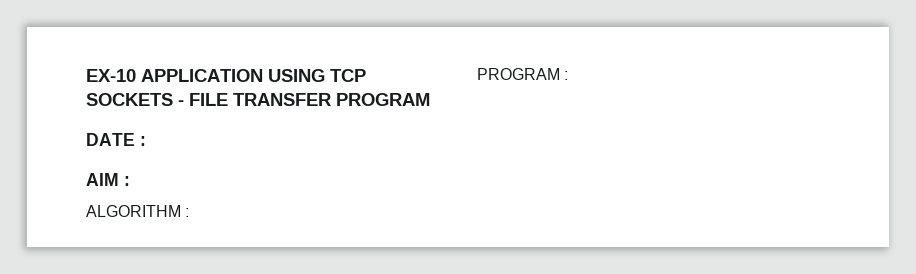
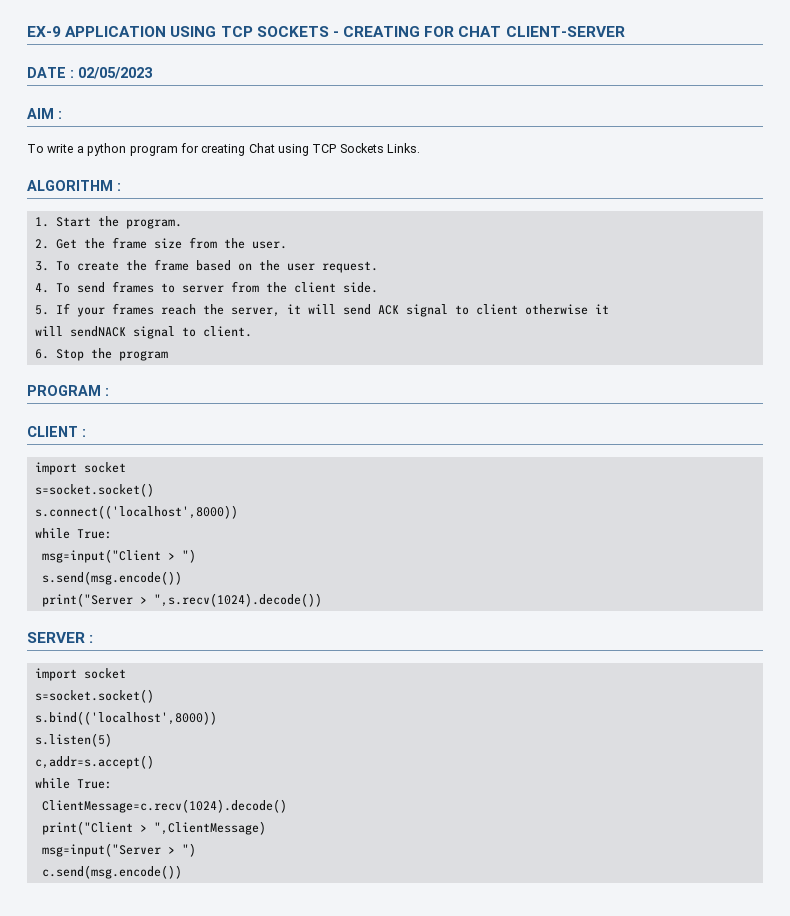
[86,69,136,82] EX-10 -> [27,26,61,37] EX-9
[189,93,430,106] FILE TRANSFER PROGRAM -> [343,26,625,37] CREATING FOR CHAT CLIENT-SERVER
(146, 141) none -> [78,67,153,79] 02/05/2023
[86,205,190,217] [477,68,569,80] ALGORITHM : // PROGRAM : -> [27,143,421,156] [27,180,121,191] [34,216,182,229] [34,237,287,249] [34,259,378,273] [34,281,378,293] [34,303,609,317] [34,326,252,339] [34,348,168,361] [27,385,109,396] [27,426,86,437] [34,462,126,475] [34,483,154,497] [34,505,238,519] [34,528,112,539] [41,549,196,563] [41,571,182,585] [41,593,322,607] [27,632,94,643] [34,668,126,681] [34,689,154,703] [34,711,217,725] [34,733,112,747] [34,755,154,769] [34,778,112,789] [41,799,287,813] [41,821,266,835] [41,843,196,857] [41,865,182,879] To write a python program for creating Chat using TCP Sockets Links. // ALGORITHM : // 1. Start the program. // 2. Get the frame size from the user. // 3. To create the frame based on the user request. // 4. To send frames to server from the client side. // 5. If your frames reach the server, it will send ACK signal to client otherwise it // will sendNACK signal to client. // 6. Stop the program // PROGRAM : // CLIENT : // import socket // s=socket.socket() // s.connect(('localhost',8000)) // while True: // msg=input("Client > ") // s.send(msg.encode()) // print("Server > ",s.recv(1024).decode()) // SERVER : // import socket // s=socket.socket() // s.bind(('localhost',8000)) // s.listen(5) // c,addr=s.accept() // while True: // ClientMessage=c.recv(1024).decode() // print("Client > ",ClientMessage) // msg=input("Server > ") // c.send(msg.encode())

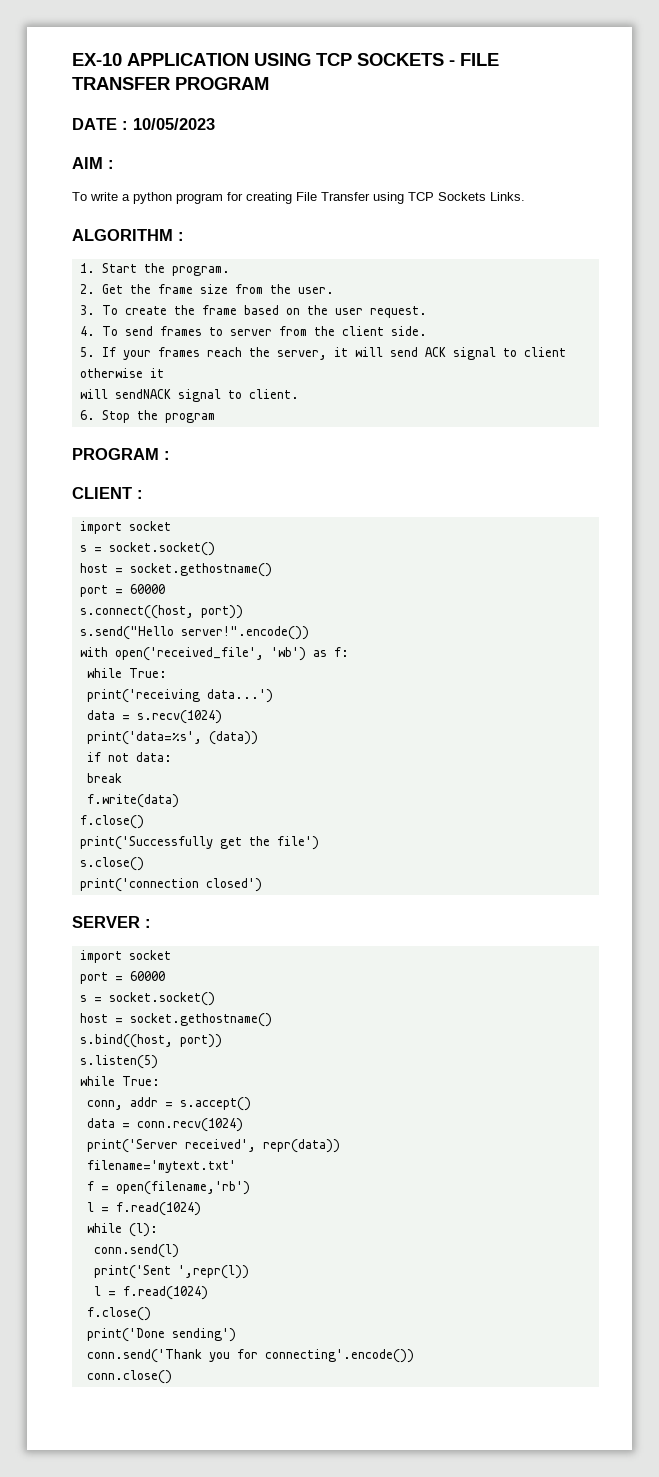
[27,26,61,37] EX-9 -> [72,53,122,66] EX-10
[343,26,625,37] CREATING FOR CHAT CLIENT-SERVER -> [460,53,499,66] [72,77,269,90] FILE TRANSFER PROGRAM
[78,67,153,79] 02/05/2023 -> [133,118,215,130] 10/05/2023
[248,143,275,153] Chat -> [296,192,370,201] File Transfer
[34,483,154,497] [34,505,238,519] [34,528,112,539] [41,549,196,563] [41,571,182,585] [41,593,322,607] [27,632,94,643] [34,668,126,681] [34,689,154,703] [34,711,217,725] s=socket.socket() // s.connect(('localhost',8000)) // while True: // msg=input("Client > ") // s.send(msg.encode()) // print("Server > ",s.recv(1024).decode()) // SERVER : // import socket // s=socket.socket() // s.bind(('localhost',8000)) -> [79,542,215,556] [79,563,272,577] [79,584,165,597] [79,605,243,619] [79,626,309,640] [79,647,349,661] [86,668,167,678] [86,689,273,703] [86,710,222,724] [86,731,258,745] [86,752,172,762] [86,773,122,783] [86,794,179,808] [79,815,144,829] [79,836,319,850] [79,857,144,871] [79,878,262,892] [72,916,151,928] [79,950,171,963] [79,971,165,984] [79,992,215,1006] [79,1013,272,1027] [79,1034,222,1048] s = socket.socket() // host = socket.gethostname() // port = 60000 // s.connect((host, port)) // s.send("Hello server!".encode()) // with open('received_file', 'wb') as f: // while True: // print('receiving data...') // data = s.recv(1024) // print('data=%s', (data)) // if not data: // break // f.write(data) // f.close() // print('Successfully get the file') // s.close() // print('connection closed') // SERVER : // import socket // port = 60000 // s = socket.socket() // host = socket.gethostname() // s.bind((host, port))
[34,755,154,769] [34,778,112,789] [41,799,287,813] [41,821,266,835] [41,843,196,857] [41,865,182,879] // c,addr=s.accept() // while True: // ClientMessage=c.recv(1024).decode() // print("Client > ",ClientMessage) // msg=input("Server > ") // c.send(msg.encode()) -> [79,1076,160,1086] [86,1097,251,1111] [86,1118,243,1132] [86,1139,340,1153] [86,1160,236,1173] [86,1181,250,1195] [86,1202,201,1216] [86,1223,158,1237] [93,1244,179,1258] [93,1265,249,1279] [93,1286,208,1300] [86,1307,151,1321] [86,1328,236,1342] [86,1349,414,1363] [86,1370,172,1384] // while True: // conn, addr = s.accept() // data = conn.recv(1024) // print('Server received', repr(data)) // filename='mytext.txt' // f = open(filename,'rb') // l = f.read(1024) // while (l): // conn.send(l) // print('Sent ',repr(l)) // l = f.read(1024) // f.close() // print('Done sending') // conn.send('Thank you for connecting'.encode()) // conn.close()

